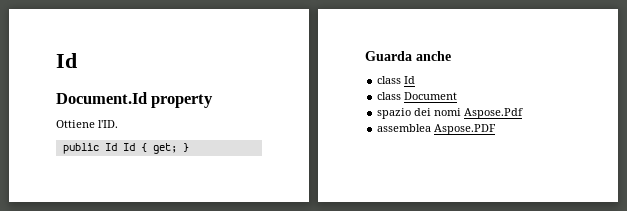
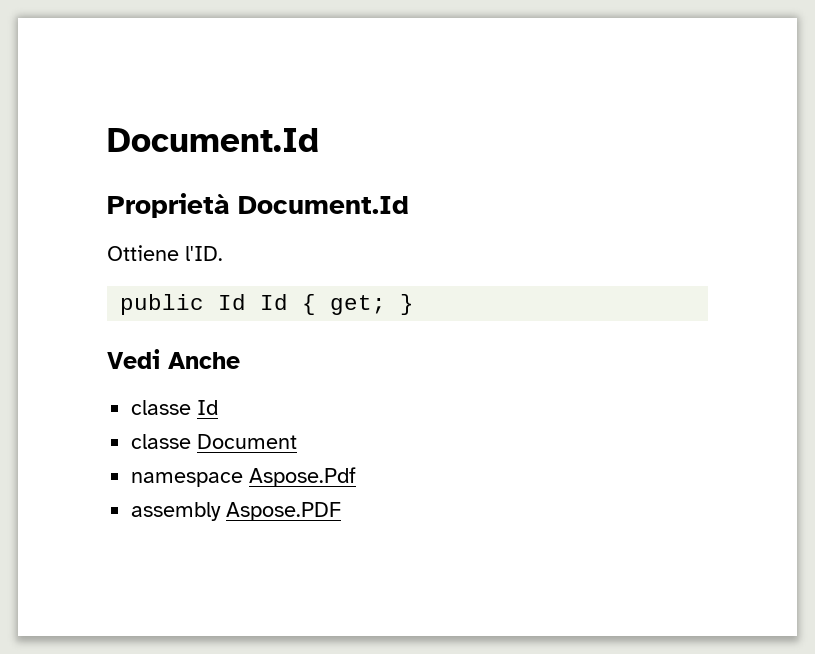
[56,53,77,68] [56,92,214,108] Id // Document.Id property -> [107,128,319,152] [107,193,409,218] Document.Id // Proprietà Document.Id
[365,51,451,61] [377,76,416,84] [377,92,402,100] Guarda anche // class Id // class -> [107,349,240,369] [131,400,219,415] [131,434,192,449] Vedi Anche // classe Id // classe
[377,108,462,119] spazio dei nomi -> [131,472,244,487] namespace
[377,124,432,132] assemblea -> [131,502,222,521] assembly

